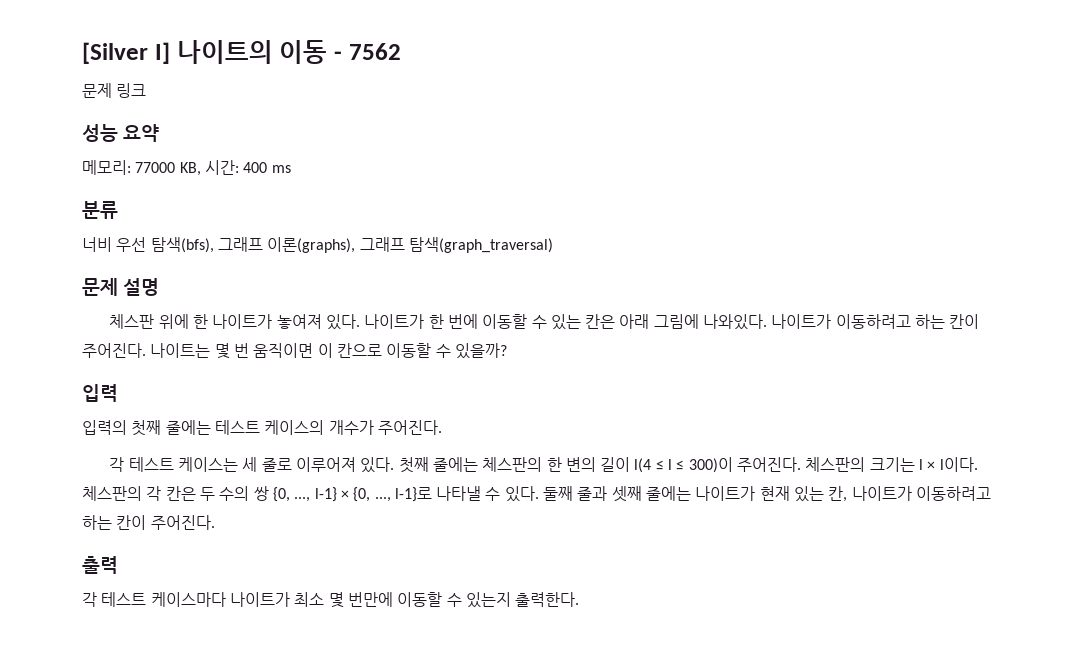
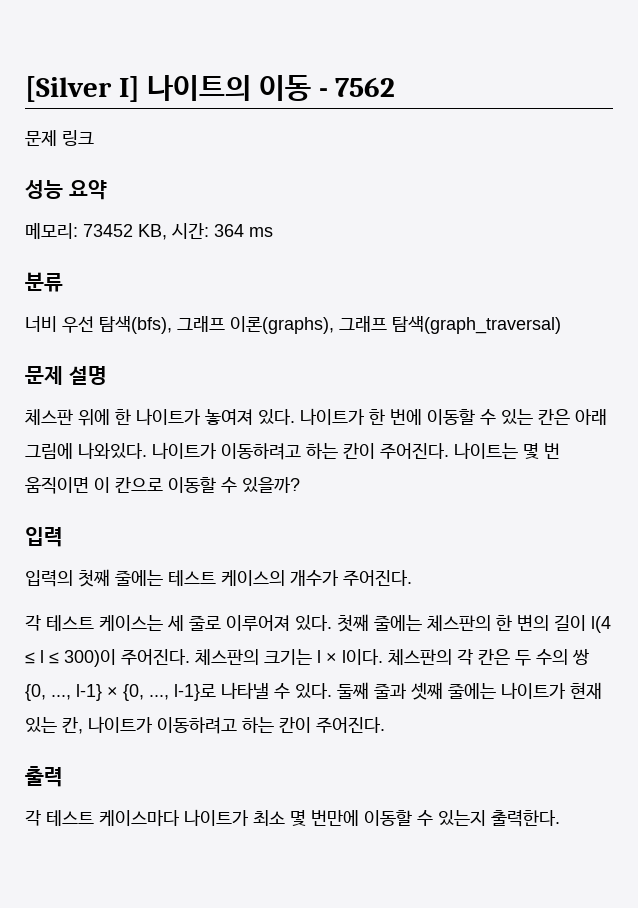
[135,162,176,173] 77000 -> [83,224,133,237] 73452
[243,162,268,173] 400 -> [214,224,244,237] 364

